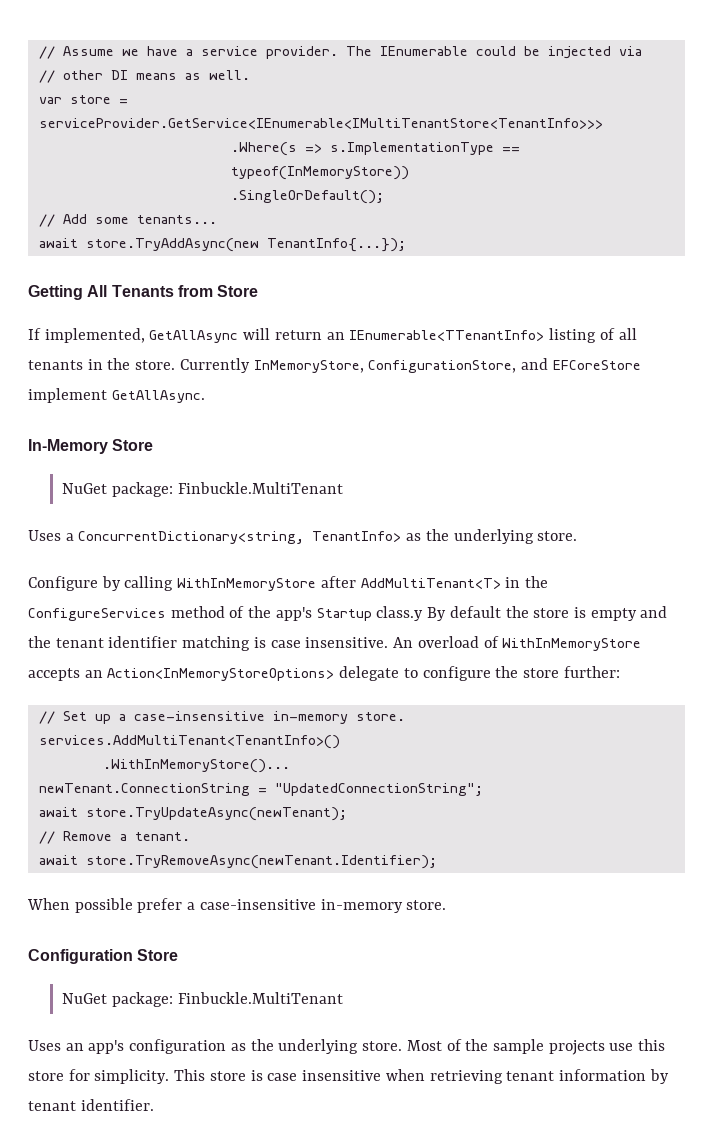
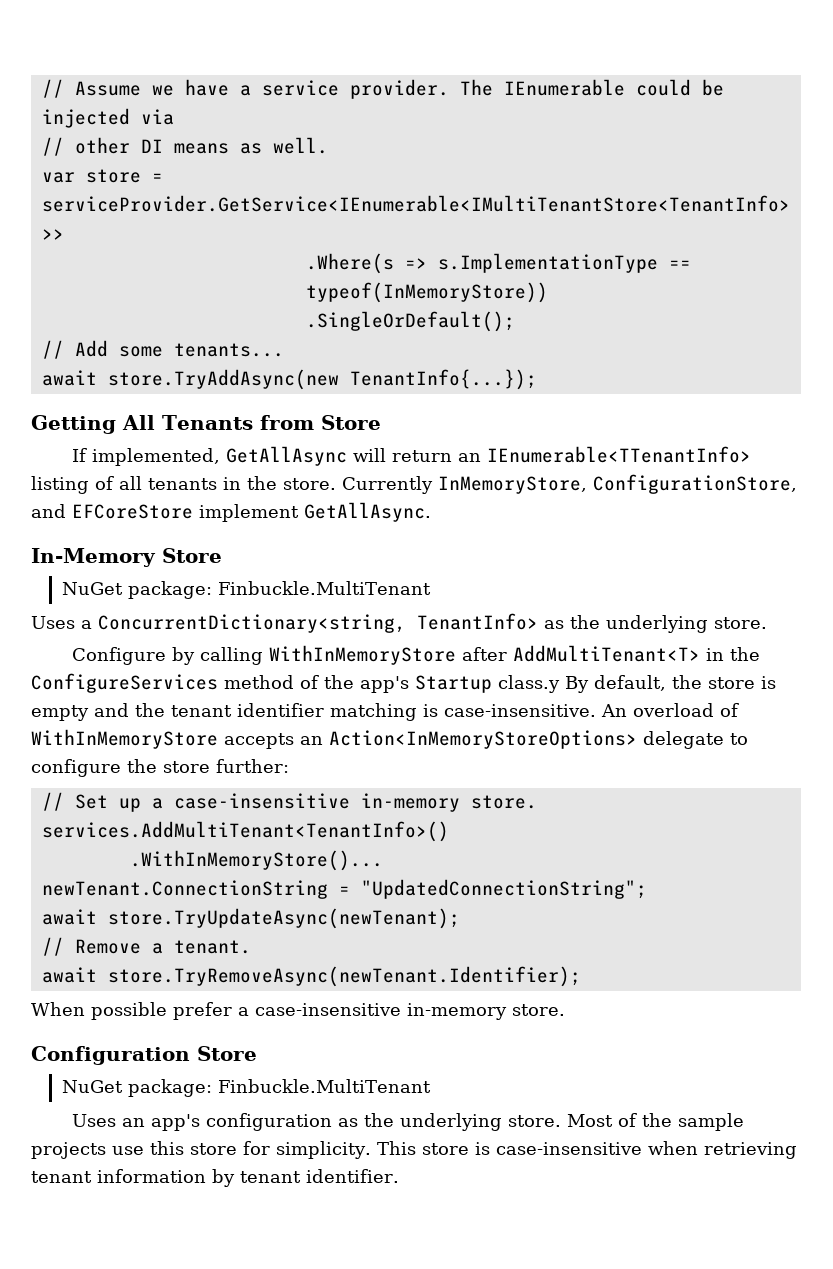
[449,606,501,618] default -> [594,675,666,691] default,
[270,637,389,648] case insensitive. -> [444,704,596,717] case-insensitive.
[267,1070,382,1081] case insensitive -> [495,1142,642,1155] case-insensitive

